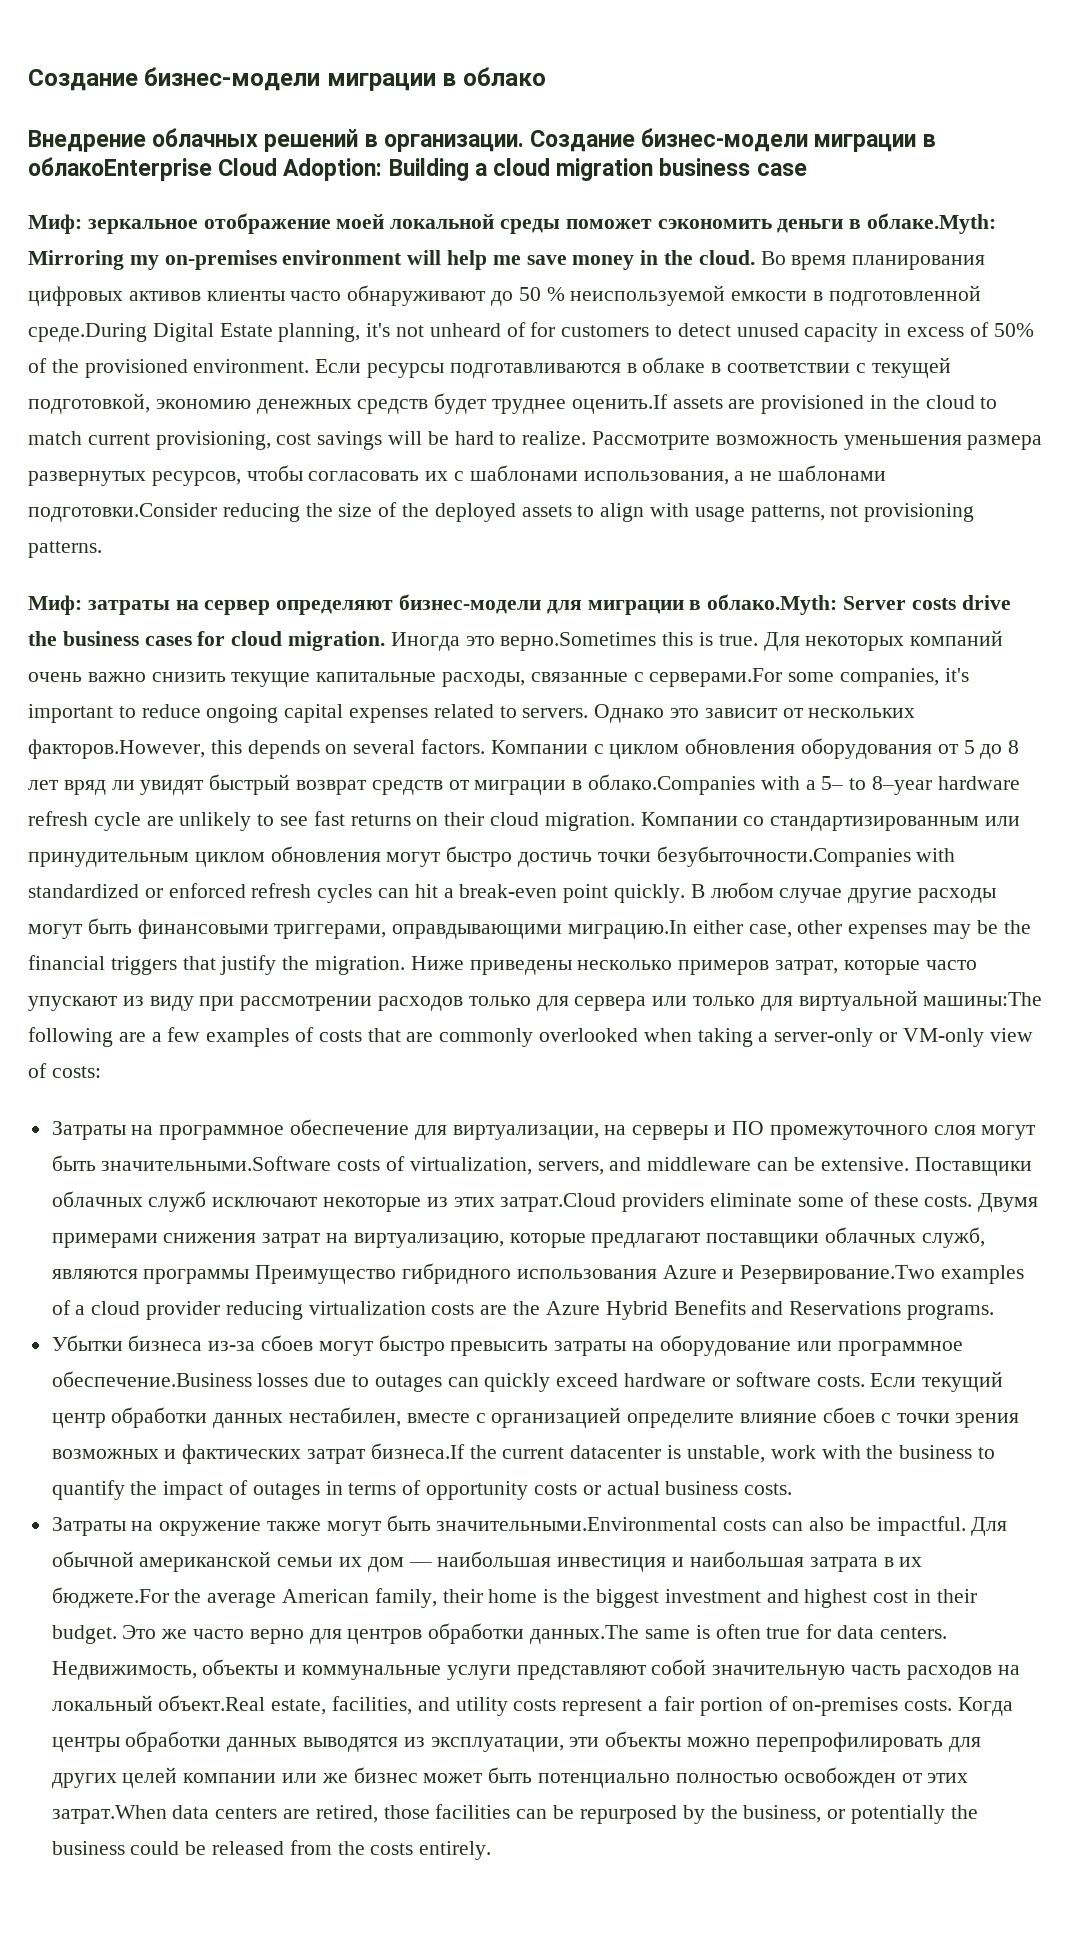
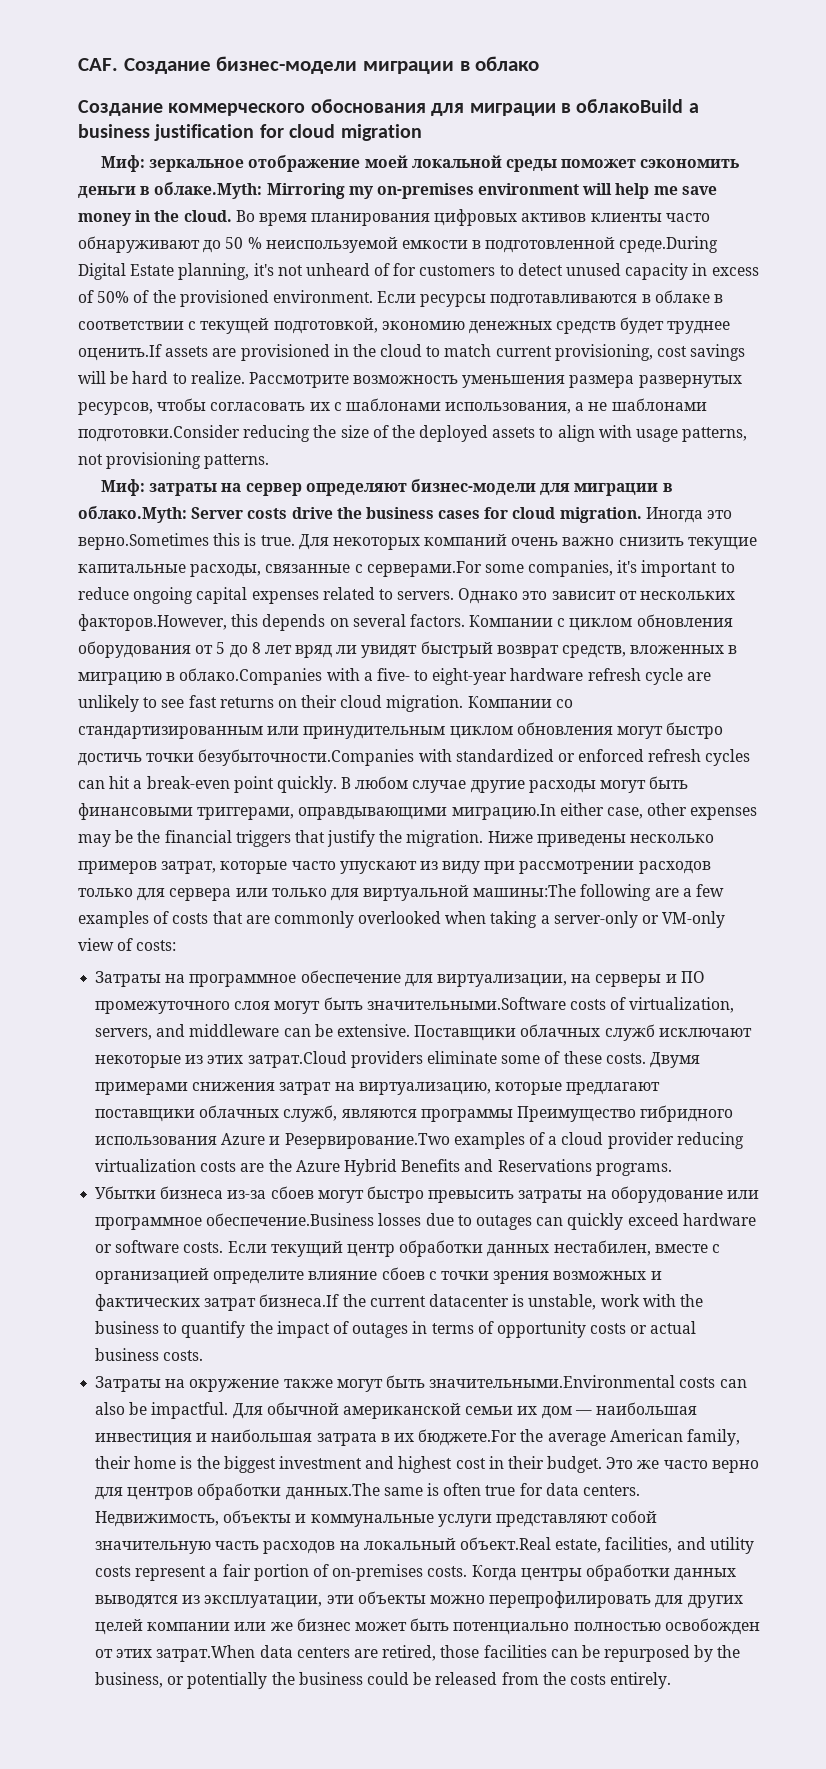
(28, 80) none -> [78,58,118,71] CAF.
[28,128,936,152] [28,157,487,181] Внедрение облачных решений в организации. Создание бизнес-модели миграции в облакоEnterprise Cloud Adoption: Building a -> [78,99,699,116] [78,124,284,141] Создание коммерческого обоснования для миграции в облакоBuild a business justification for
[659,158,807,176] business case -> (422, 132) none
[371,780,567,795] средств от миграции -> [562,645,738,658] [78,672,162,685] средств, вложенных в миграцию
[821,776,933,795] 5– to 8–year -> [376,668,508,685] five- to eight-year

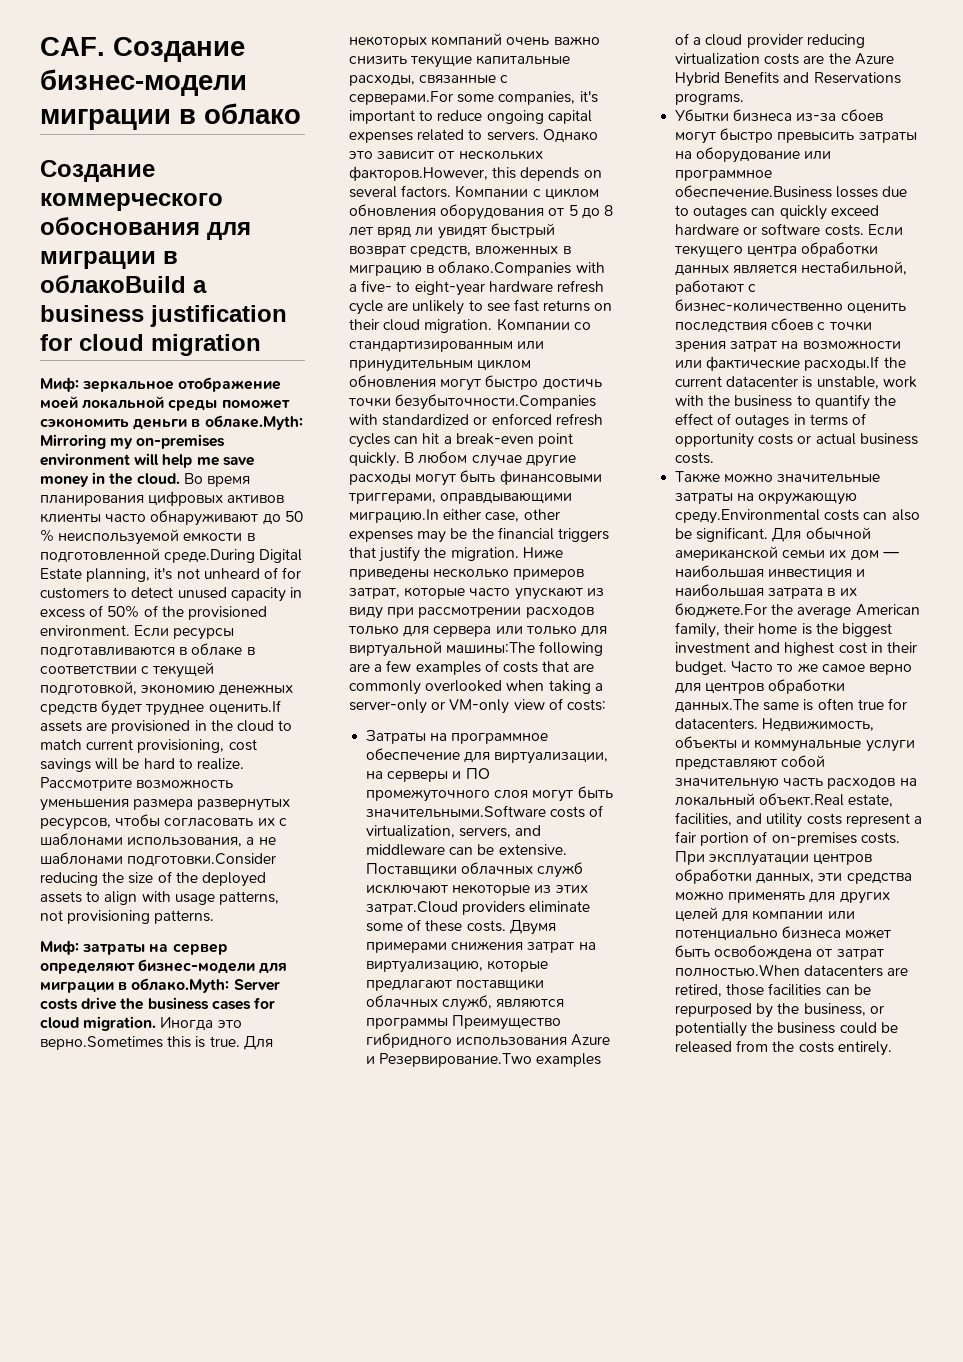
[270,1240,720,1257] [95,1267,662,1284] [95,1294,340,1311] текущий центр обработки данных нестабилен, вместе с организацией определите влияние сбоев с точки зрения возможных и фактических затрат бизнеса.If -> [674,242,879,258] [675,261,908,276] [675,280,757,295] [675,299,907,314] [675,318,872,333] [675,340,901,352] [675,356,880,371] текущего центра обработки данных является нестабильной, работают с бизнес-количественно оценить последствия сбоев с точки зрения затрат на возможности или фактические расходы.If
[276,1321,330,1338] impact -> [675,413,714,425] effect
[95,1375,676,1392] Затраты на окружение также могут быть значительными.Environmental -> [675,471,881,483] [675,492,858,505] [675,509,821,524] Также можно значительные затраты на окружающую среду.Environmental
[151,1402,229,1419] impactful. -> [696,527,769,542] significant.
[606,1457,708,1469] Это же часто -> [731,661,865,673] Часто то же самое
[545,1483,640,1496] data centers. -> [675,718,759,730] datacenters.
[471,1564,737,1581] [95,1591,652,1608] Когда центры обработки данных выводятся из эксплуатации, эти объекты можно перепрофилировать -> [675,851,873,866] [675,869,912,884] [675,891,806,903] При эксплуатации центров обработки данных, эти средства можно применять
(144, 1627) none -> [722,911,749,922] для
[270,1618,760,1635] [95,1645,350,1662] же бизнес может быть потенциально полностью освобожден от этих затрат.When data centers -> [675,926,892,941] [675,945,884,960] [675,964,884,977] потенциально бизнеса может быть освобождена от затрат полностью.When datacenters

